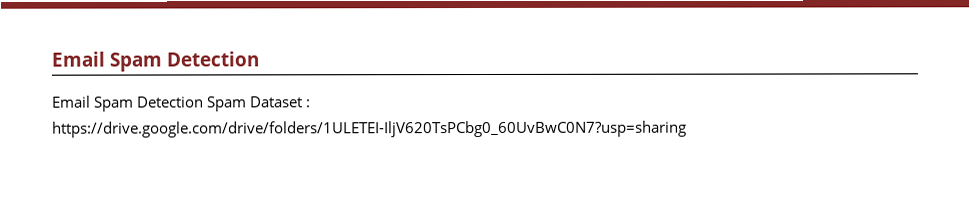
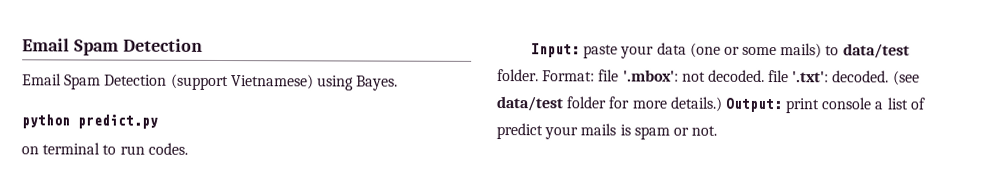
[206,96,312,112] [52,120,687,138] Spam Dataset : https://drive.google.com/drive/folders/1ULETEI-IljV620TsPCbg0_60UvBwC0N7?usp=sharing -> [170,73,399,91] [21,114,158,129] [21,142,188,155] [530,42,910,59] [497,69,920,86] [496,96,926,114] [496,123,718,140] (support Vietnamese) using Bayes. // python predict.py // on terminal to run codes. // Input: paste your data (one or some mails) to data/test folder. Format: file '.mbox': not decoded. file '.txt': decoded. (see data/test folder for more details.) Output: print console a list of predict your mails is spam or not.

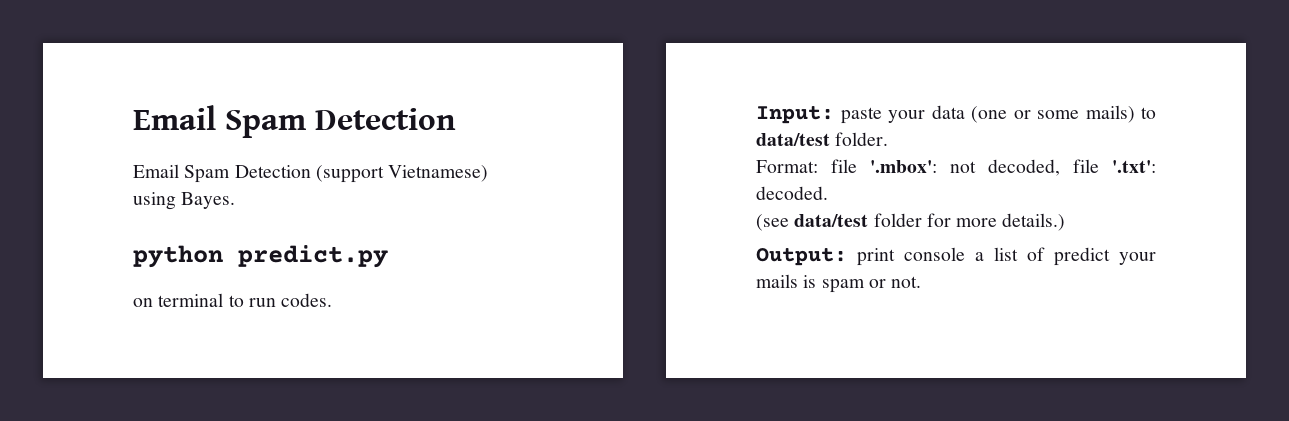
(539, 75) none -> (889, 139) //
[707,69,765,82] decoded. -> [988,159,1060,176] decoded,
(890, 76) none -> (828, 193) //
(723, 104) none -> (1066, 222) //

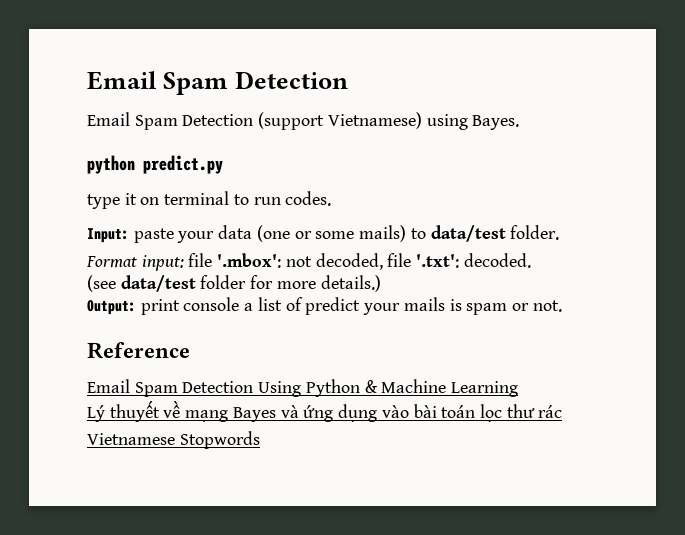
(388, 256) none -> [87,193,137,209] type it
[756,160,818,173] Format: -> [86,255,184,271] Format input:
(922, 282) none -> [87,342,190,359] [87,379,519,397] [87,400,563,422] [87,431,260,449] // Reference // Email Spam Detection Using Python & Machine Learning // Lý thuyết về mạng Bayes và ứng dụng vào bài toán lọc thư rác // Vietnamese Stopwords

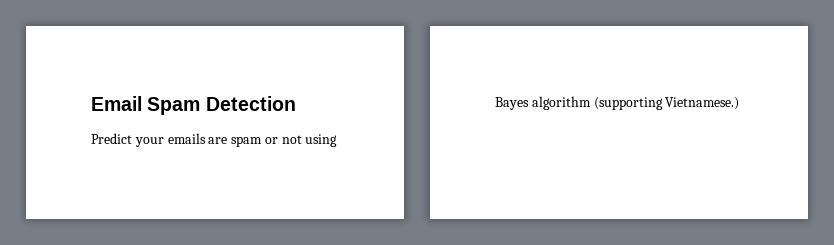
[87,112,520,130] [87,155,223,174] [87,191,332,209] [87,225,560,243] [86,253,531,271] [87,275,381,292] [87,297,562,315] [87,342,190,359] [87,379,519,397] [87,400,563,422] [87,431,260,449] Email Spam Detection (support Vietnamese) using Bayes. // python predict.py // type it on terminal to run codes. // Input: paste your data (one or some mails) to data/test folder. // Format input: file '.mbox': not decoded, file '.txt': decoded. // (see data/test folder for more details.) // Output: print console a list of predict your mails is spam or not. // Reference // Email Spam Detection Using Python & Machine Learning // Lý thuyết về mạng Bayes và ứng dụng vào bài toán lọc thư rác // Vietnamese Stopwords -> [91,133,338,147] [495,96,740,110] Predict your emails are spam or not using Bayes algorithm (supporting Vietnamese.)

